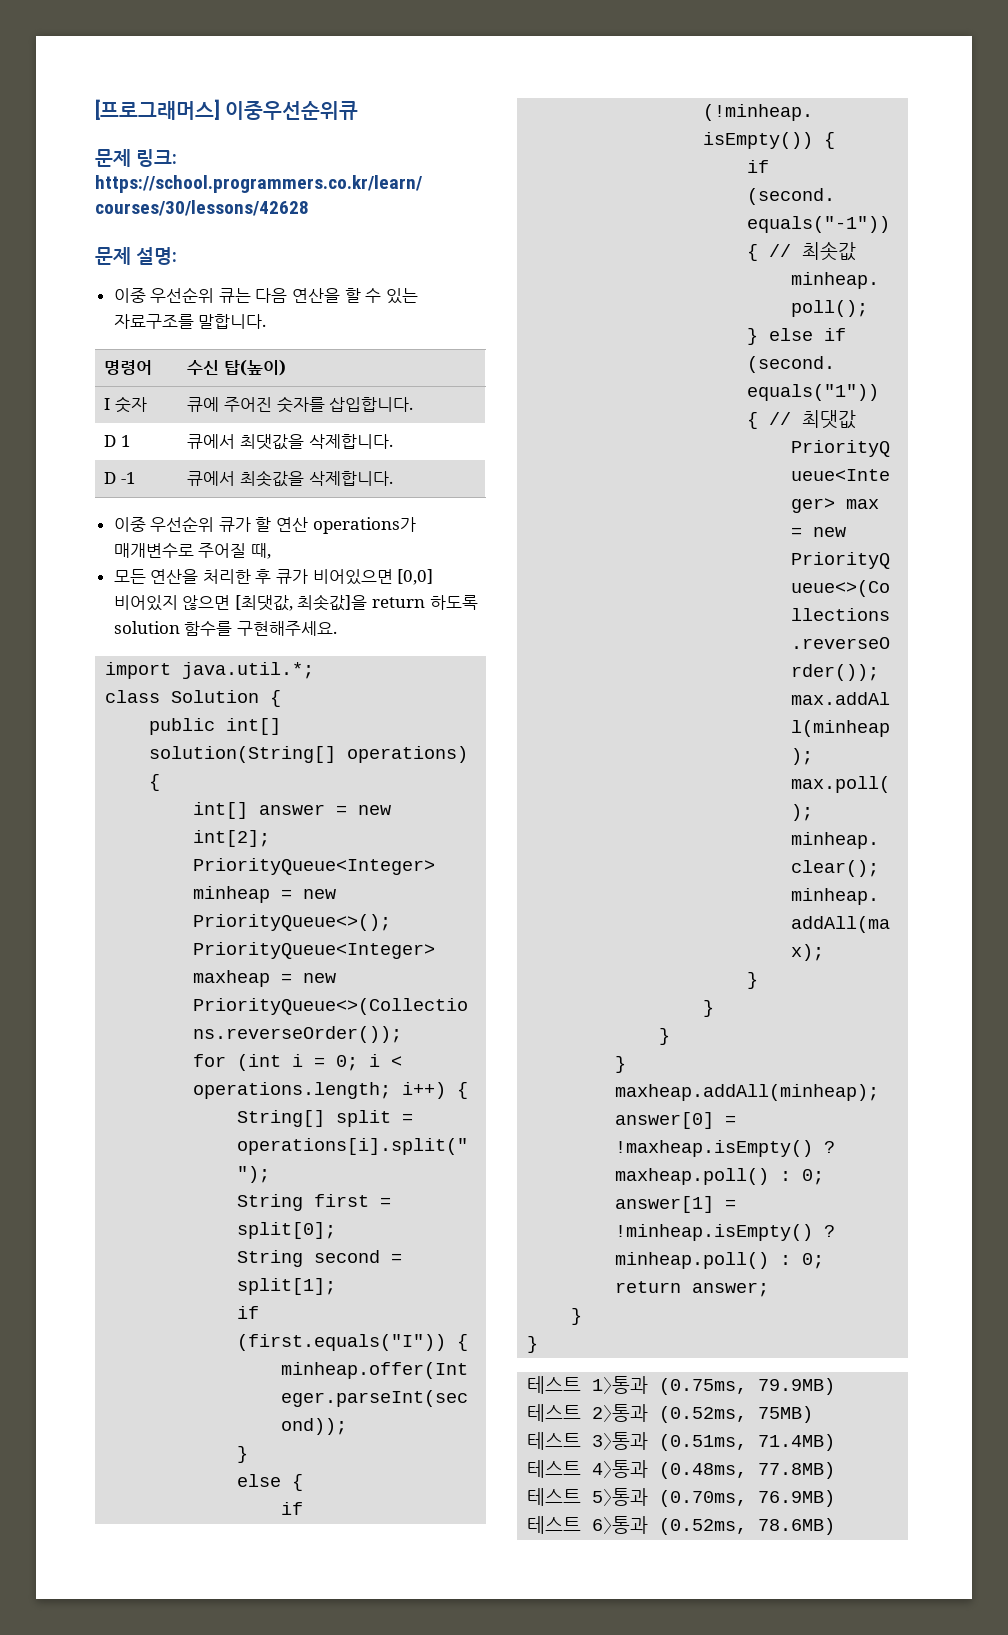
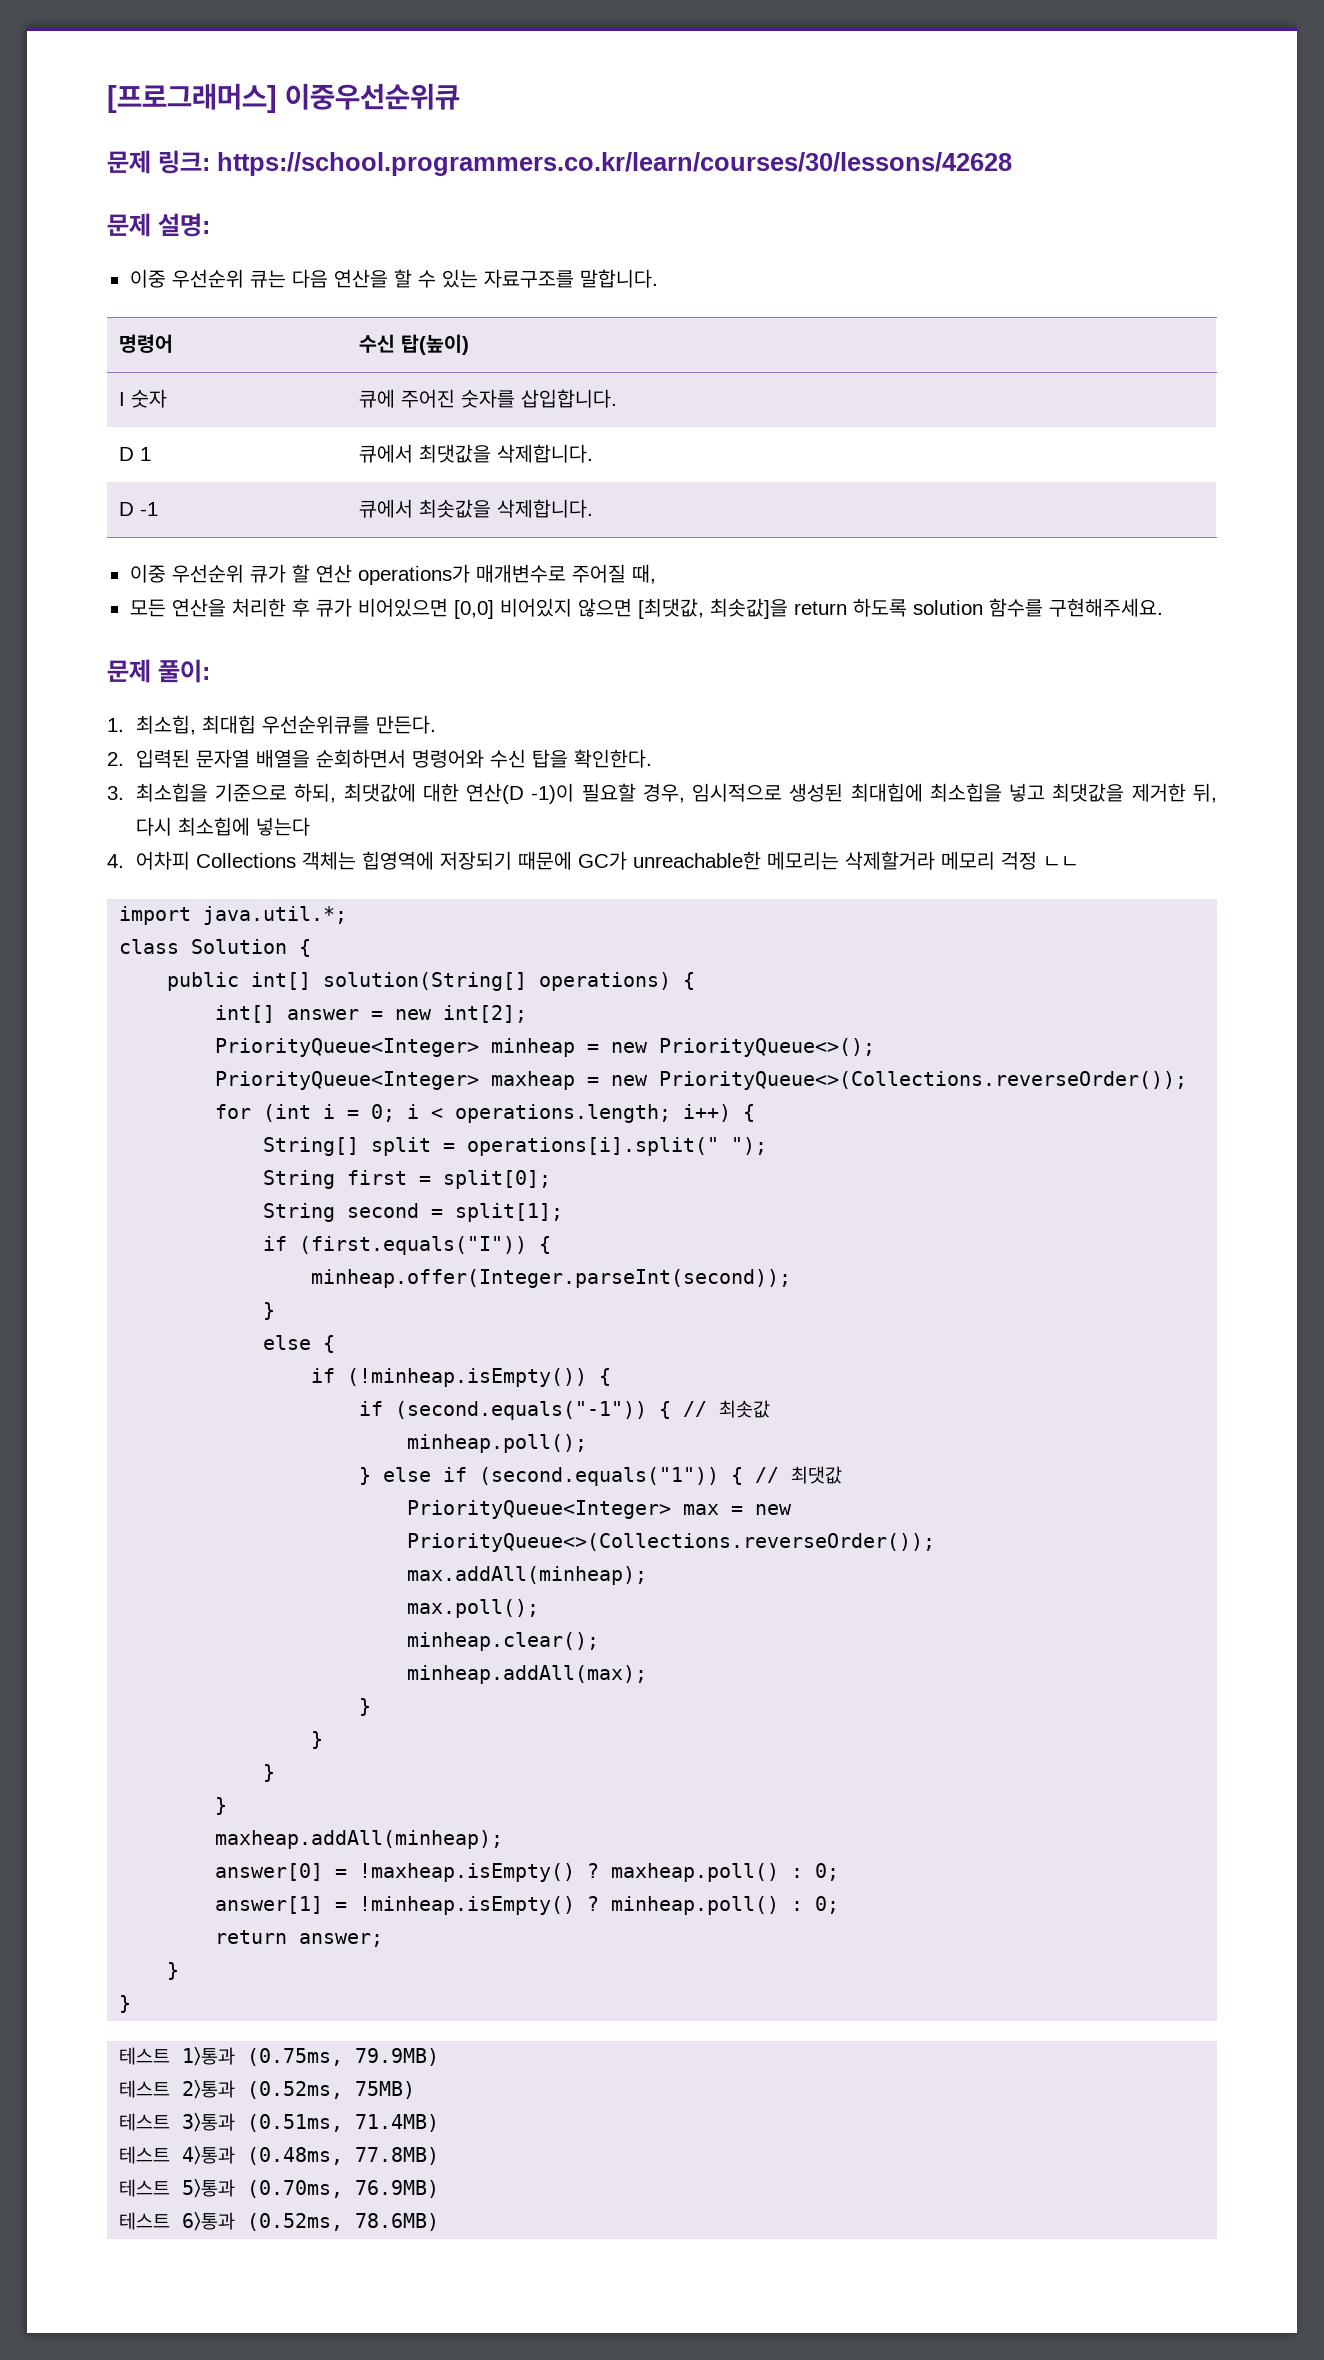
(337, 628) none -> [107,659,210,683] [107,715,436,735] [107,749,652,768] [107,783,1218,804] [135,817,310,836] [107,851,1079,870] // 문제 풀이: // 1. 최소힙, 최대힙 우선순위큐를 만든다. // 2. 입력된 문자열 배열을 순회하면서 명령어와 수신 탑을 확인한다. // 3. 최소힙을 기준으로 하되, 최댓값에 대한 연산(D -1)이 필요할 경우, 임시적으로 생성된 최대힙에 최소힙을 넣고 최댓값을 제거한 뒤, 다시 최소힙에 넣는다 // 4. 어차피 Collections 객체는 힙영역에 저장되기 때문에 GC가 unreachable한 메모리는 삭제할거라 메모리 걱정 ㄴㄴ

